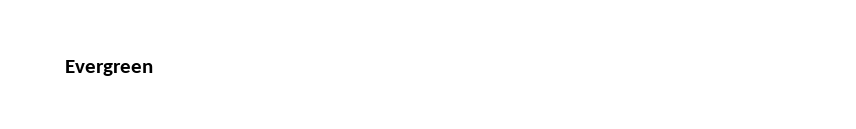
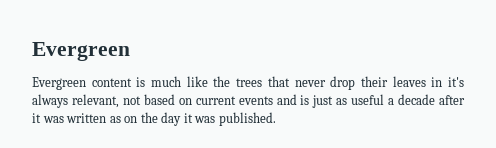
[65,60,153,76] Evergreen -> [32,42,130,61] [32,76,464,90] [32,94,466,108] [32,112,276,126] Evergreen // Evergreen content is much like the trees that never drop their leaves in it's always relevant, not based on current events and is just as useful a decade after it was written as on the day it was published.

